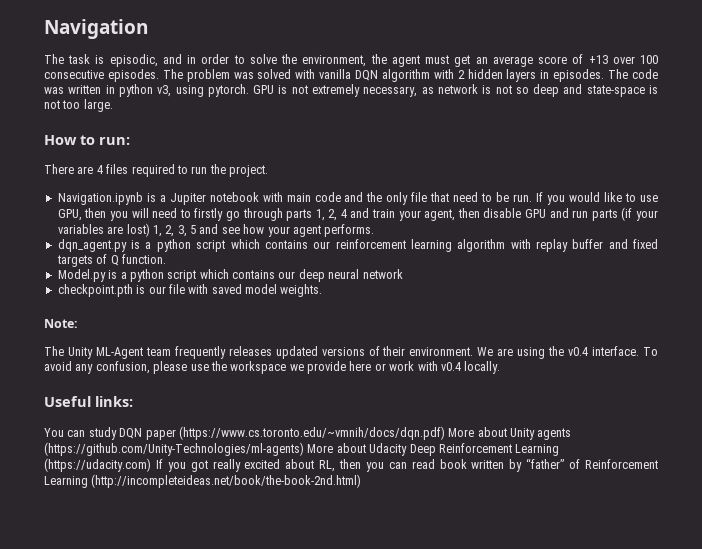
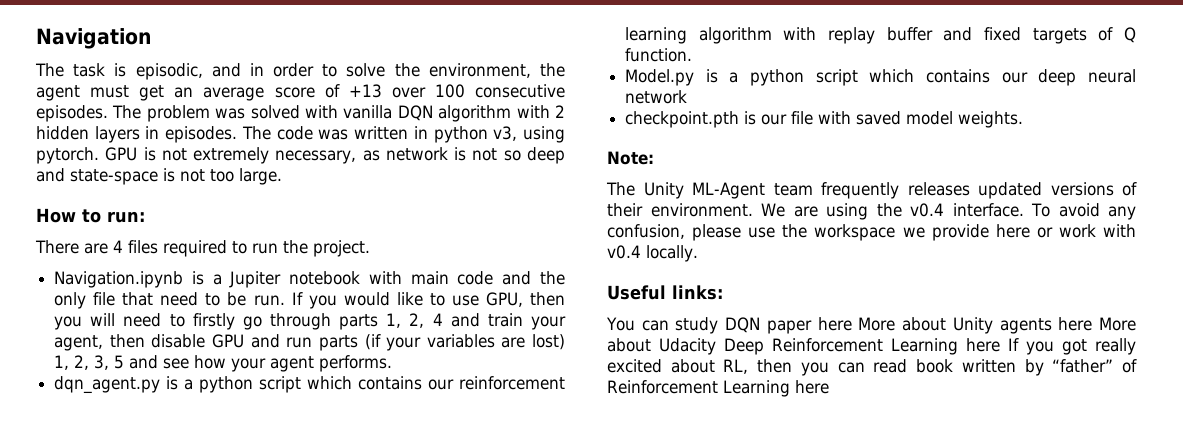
[178,426,445,440] (https://www.cs.toronto.edu/~vmnih/docs/dqn.pdf) -> [817,317,852,331] here
[44,442,304,456] (https://github.com/Unity-Technologies/ml-agents) -> [1058,317,1093,331] here
[44,458,151,472] (https://udacity.com) -> [966,338,1000,352] here
[91,474,362,488] (http://incompleteideas.net/book/the-book-2nd.html) -> [795,380,829,394] here

